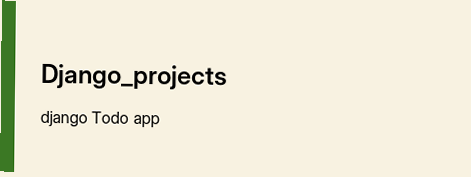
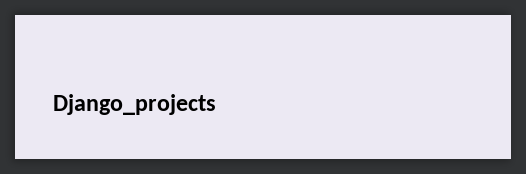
[40,110,160,129] // django Todo app -> (216, 104) none

